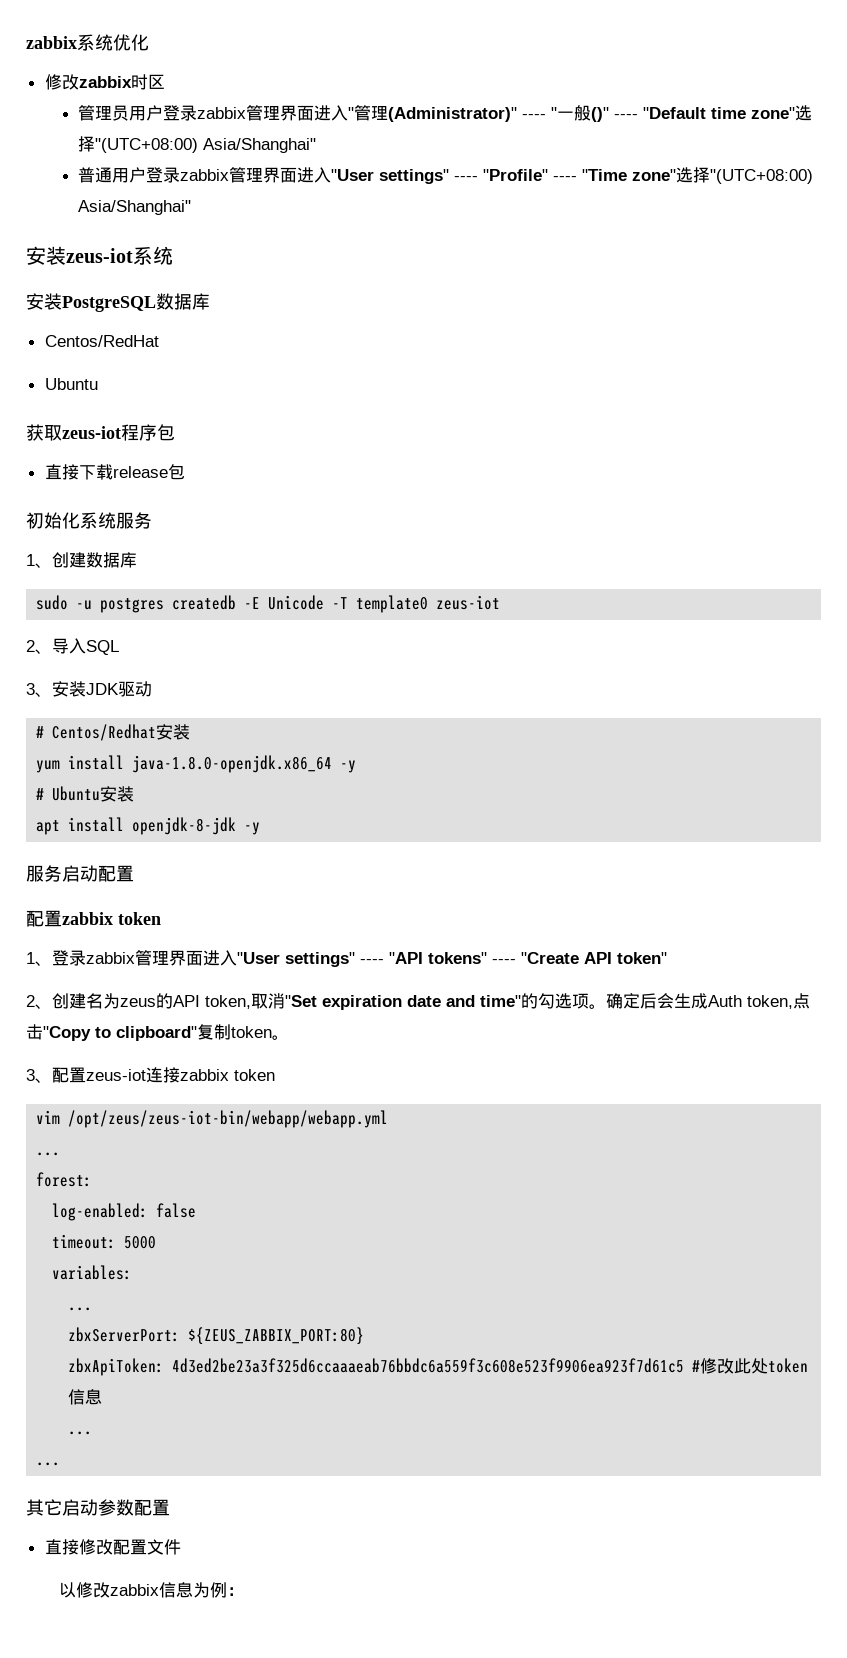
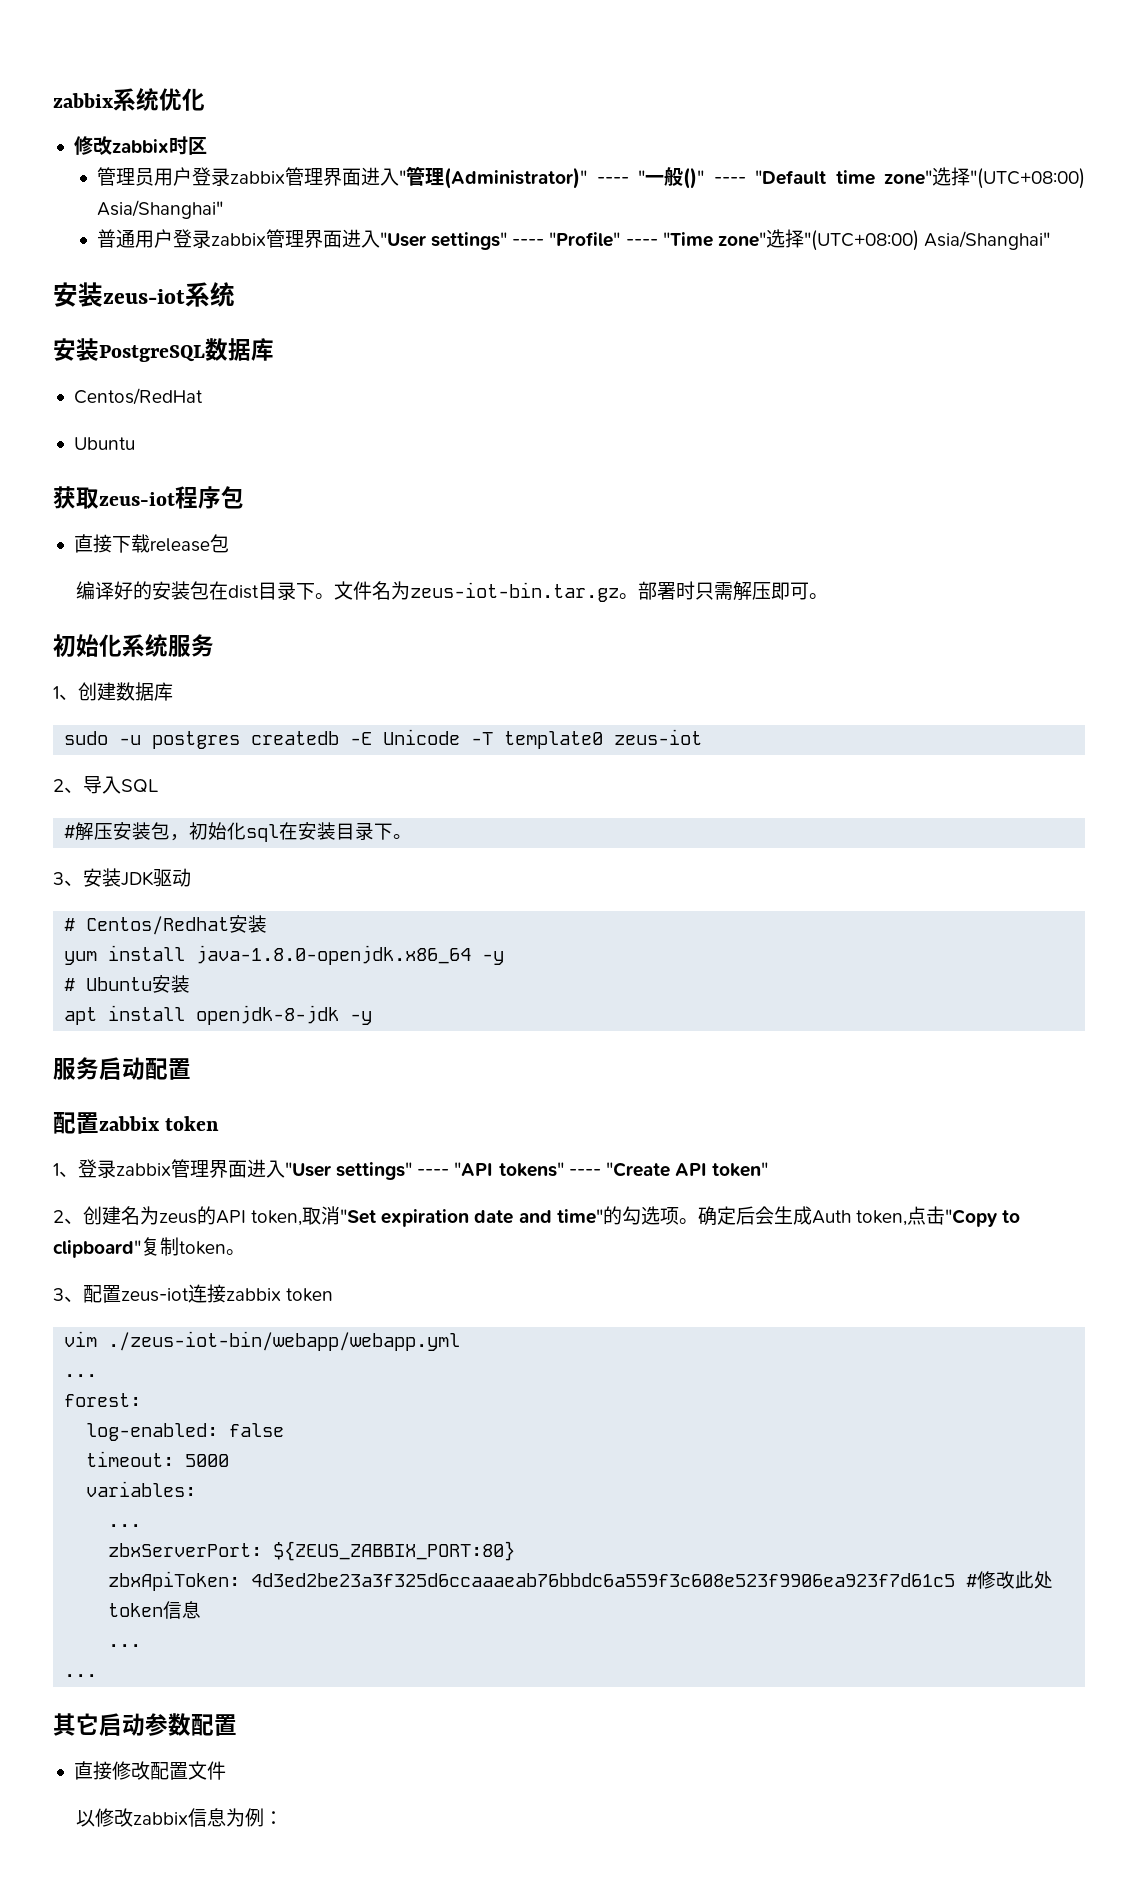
(185, 472) none -> [76,581,829,602] // 编译好的安装包在dist目录下。文件名为zeus-iot-bin.tar.gz。部署时只需解压即可。
(119, 647) none -> [64,822,413,842] // #解压安装包，初始化sql在安装目录下。
[68,1110,389,1128] /opt/zeus/zeus-iot-bin/webapp/webapp.yml -> [108,1331,461,1351] ./zeus-iot-bin/webapp/webapp.yml

